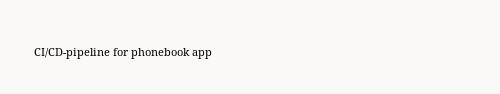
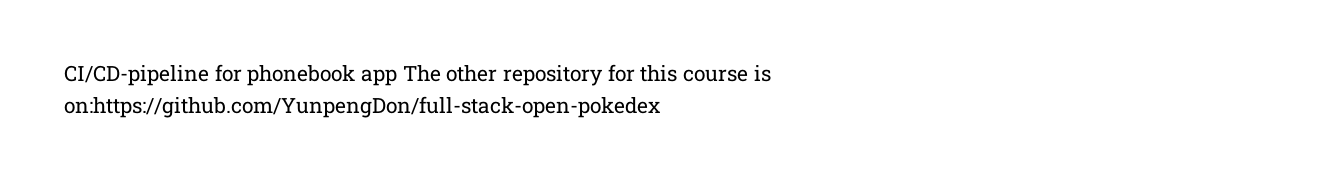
(212, 54) none -> [402,64,771,86] [64,96,660,118] The other repository for this course is on:https://github.com/YunpengDon/full-stack-open-pokedex

